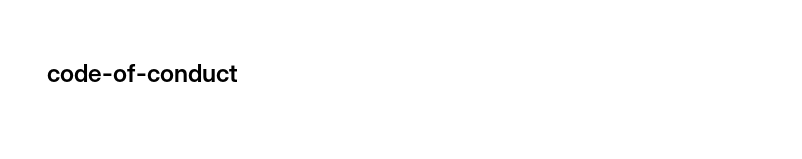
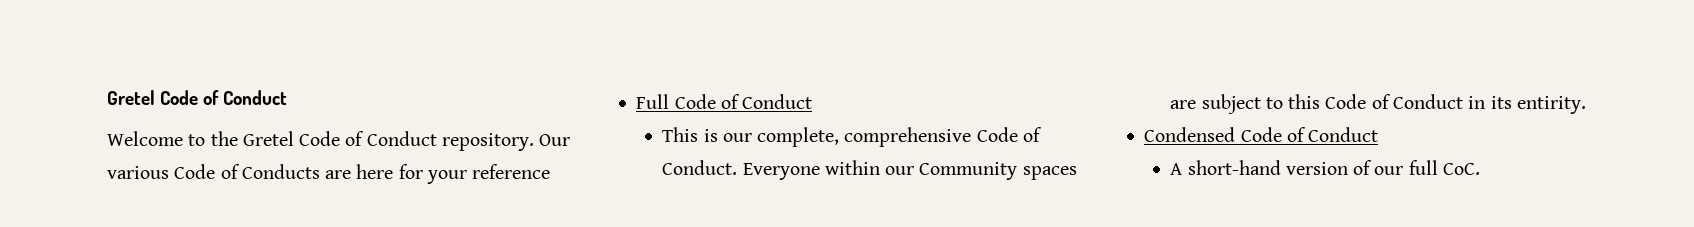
[47,64,238,82] code-of-conduct -> [107,90,288,105] [107,131,571,151] [107,164,551,184] [636,94,813,109] [662,127,1042,147] [662,160,1077,180] [1170,94,1586,114] [1144,127,1379,142] [1170,160,1480,175] Gretel Code of Conduct // Welcome to the Gretel Code of Conduct repository. Our various Code of Conducts are here for your reference // Full Code of Conduct // This is our complete, comprehensive Code of Conduct. Everyone within our Community spaces are subject to this Code of Conduct in its entirity. // Condensed Code of Conduct // A short-hand version of our full CoC.

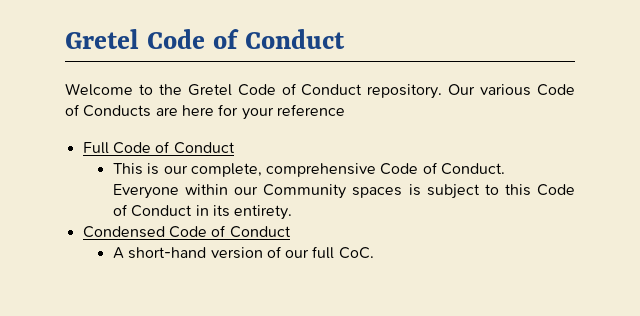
[1170,100,1197,109] are -> [408,184,421,196] is
[1516,96,1586,114] entirity. -> [234,205,293,220] entirety.

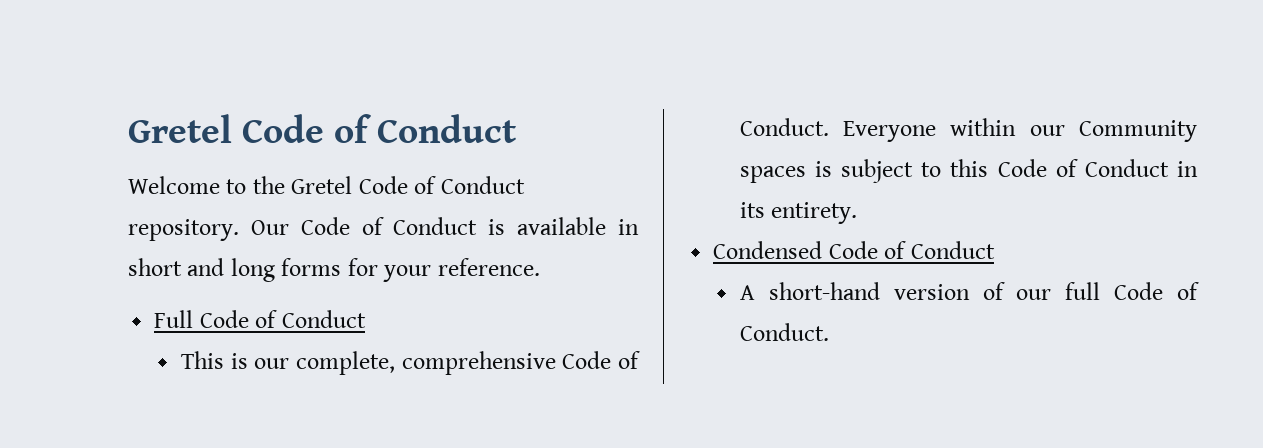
[480,84,575,96] [65,104,214,117] various Code of Conducts are here -> [300,217,639,235] [128,258,342,282] Code of Conduct is available in short and long forms
[276,104,345,116] reference -> [437,258,540,276] reference.
[338,247,374,259] CoC. -> [1114,282,1199,300] [739,323,829,341] Code of Conduct.

